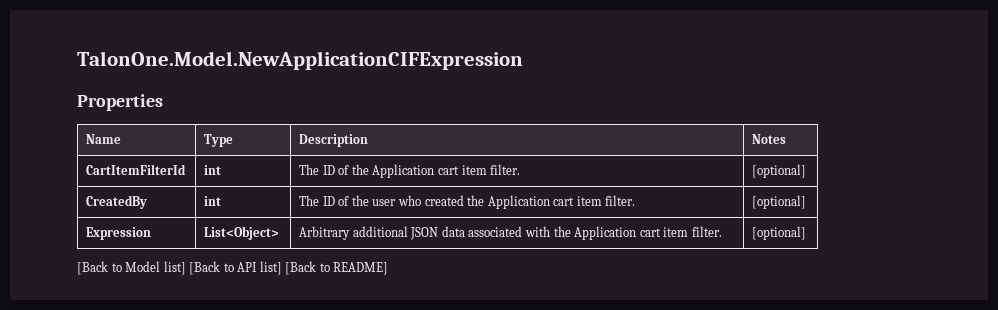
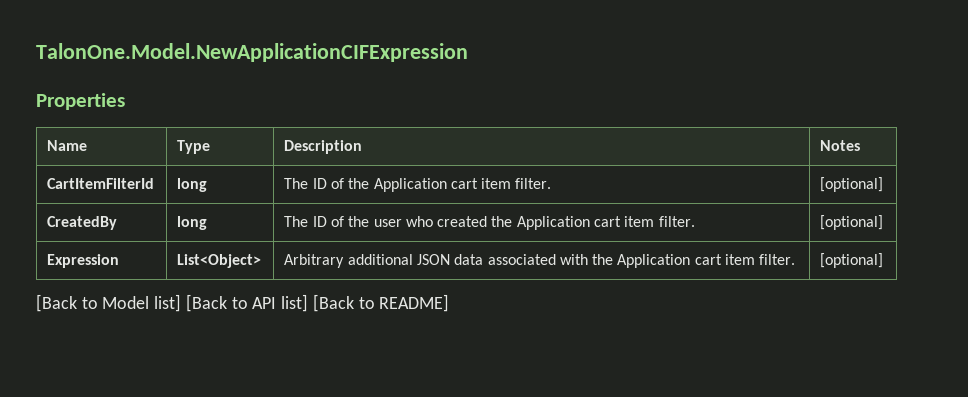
[204,165,222,175] int -> [177,178,208,192] long
[204,196,222,206] int -> [177,216,208,230] long

